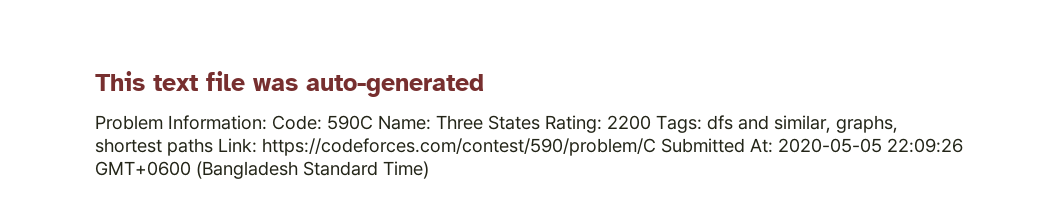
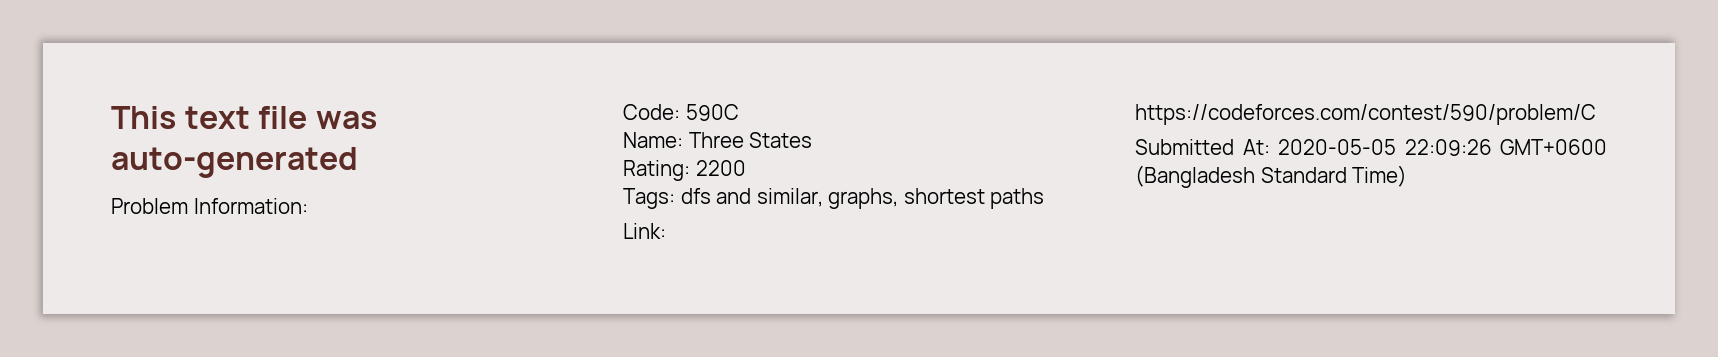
(267, 122) none -> (308, 206) //
(373, 122) none -> (739, 112) //
(540, 122) none -> (813, 140) //
(651, 122) none -> (746, 168) //
(213, 147) none -> (1045, 198) //
(656, 147) none -> (1596, 114) //

